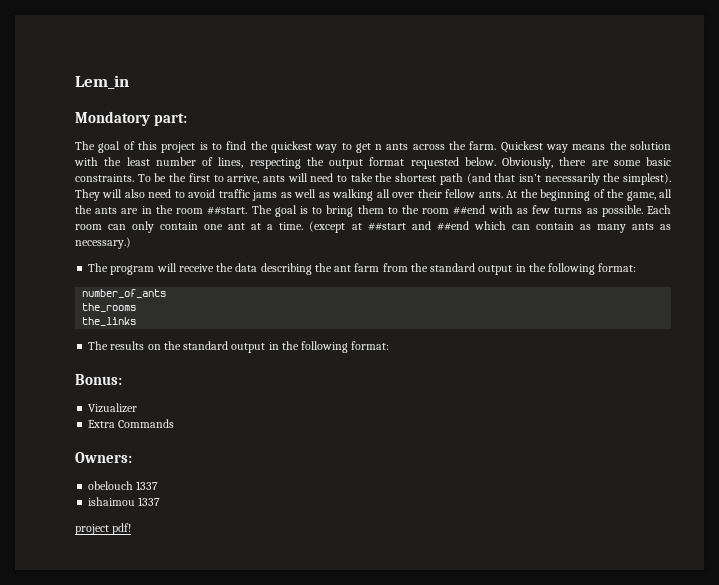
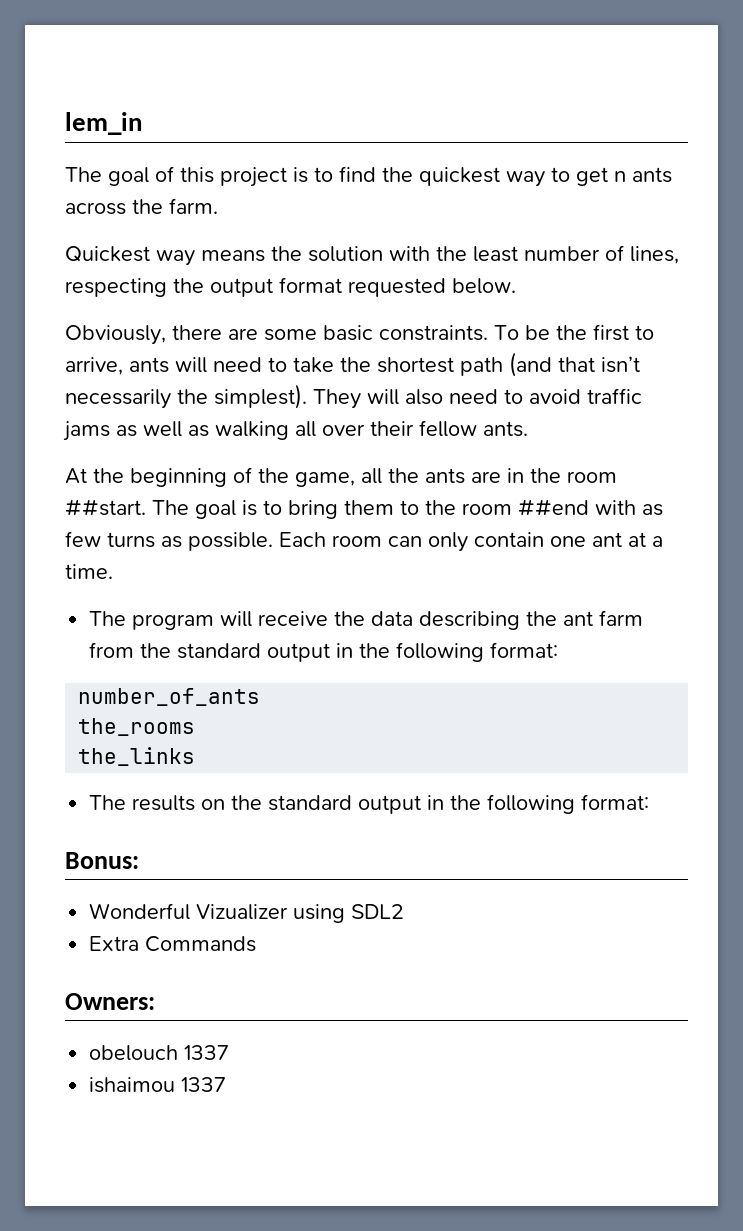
[75,75,129,89] [75,111,188,126] Lem_in // Mondatory part: -> [65,112,142,135] lem_in
(497, 145) none -> (218, 206) //
(496, 161) none -> (516, 286) //
(503, 194) none -> (528, 429) //
[309,221,671,233] [75,237,131,249] (except at ##start and ##end which can contain as many ants as necessary.) -> (113, 571) none
(122, 379) none -> [89,903,191,920] Wonderful
(138, 408) none -> [293,904,405,923] using SDL2
[75,523,132,535] // project pdf! -> (227, 1084) none

